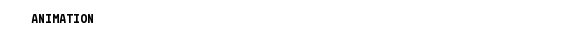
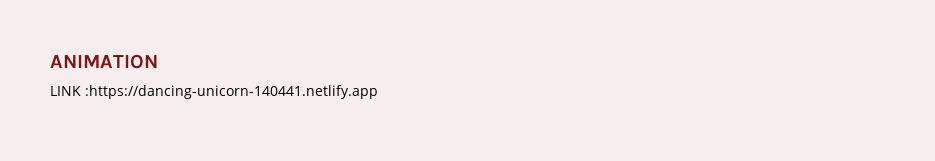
(94, 18) none -> [50,85,378,99] // LINK :https://dancing-unicorn-140441.netlify.app

